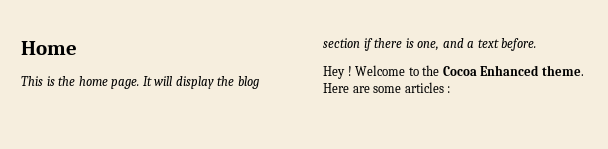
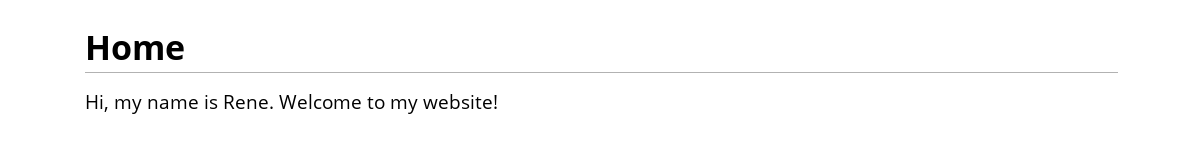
[21,76,259,89] [323,38,537,51] [323,65,584,79] [323,82,451,93] This is the home page. It will display the blog section if there is one, and a text before. // Hey ! Welcome to the Cocoa Enhanced theme. Here are some articles : -> [85,94,498,114] Hi, my name is Rene. Welcome to my website!

